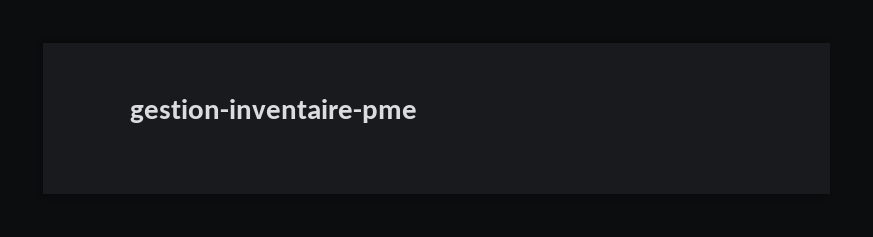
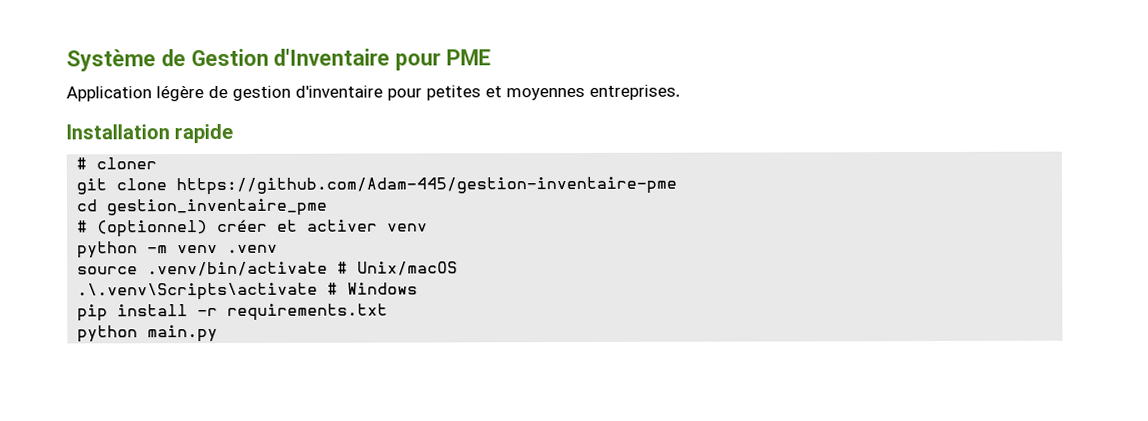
[130,99,417,123] gestion-inventaire-pme -> [66,48,492,72] [66,84,680,102] [66,123,234,144] [76,157,158,170] [76,176,678,196] [76,198,329,217] [77,219,429,238] [77,241,279,259] [77,261,459,277] [77,282,419,301] [77,303,389,322] [77,324,219,343] Système de Gestion d'Inventaire pour PME // Application légère de gestion d'inventaire pour petites et moyennes entreprises. // Installation rapide // # cloner // git clone https://github.com/Adam-445/gestion-inventaire-pme // cd gestion_inventaire_pme // # (optionnel) créer et activer venv // python -m venv .venv // source .venv/bin/activate # Unix/macOS // .\.venv\Scripts\activate # Windows // pip install -r requirements.txt // python main.py

